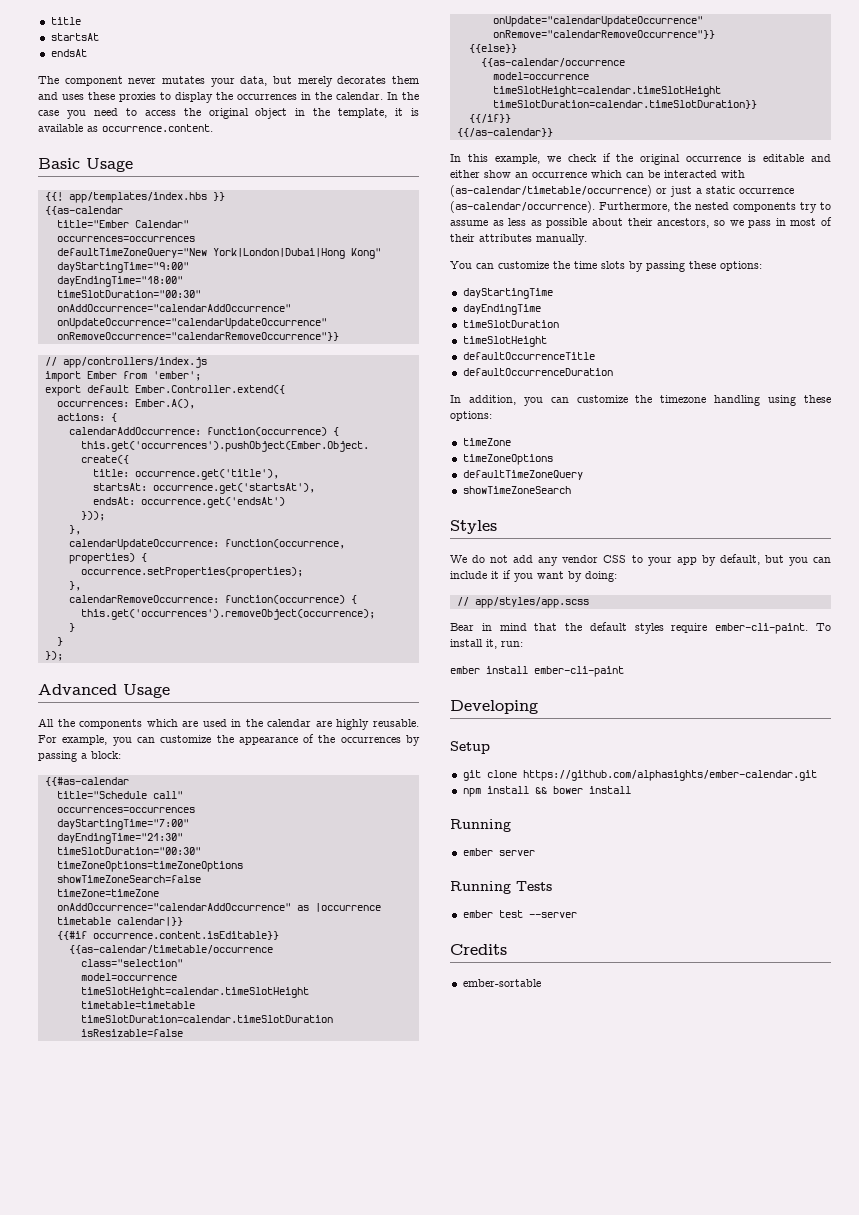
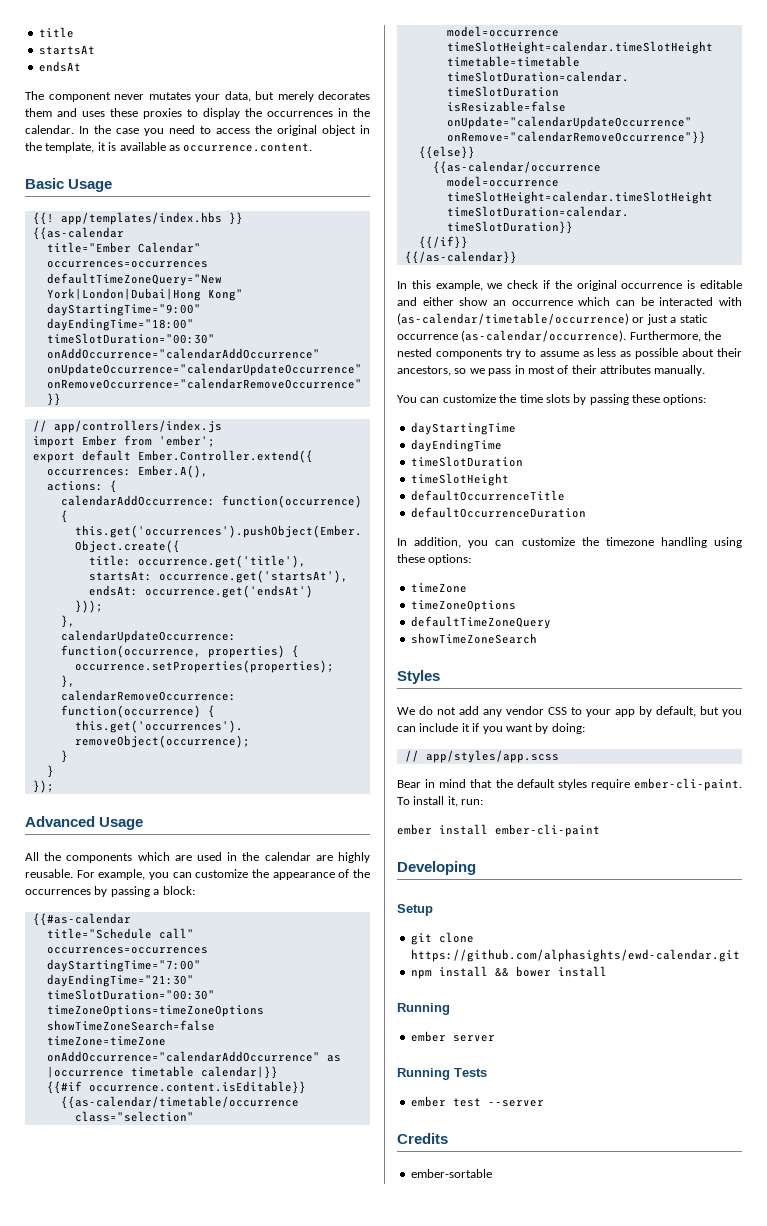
[522,770,817,781] https://github.com/alphasights/ember-calendar.git -> [410,949,740,962] https://github.com/alphasights/ewd-calendar.git

